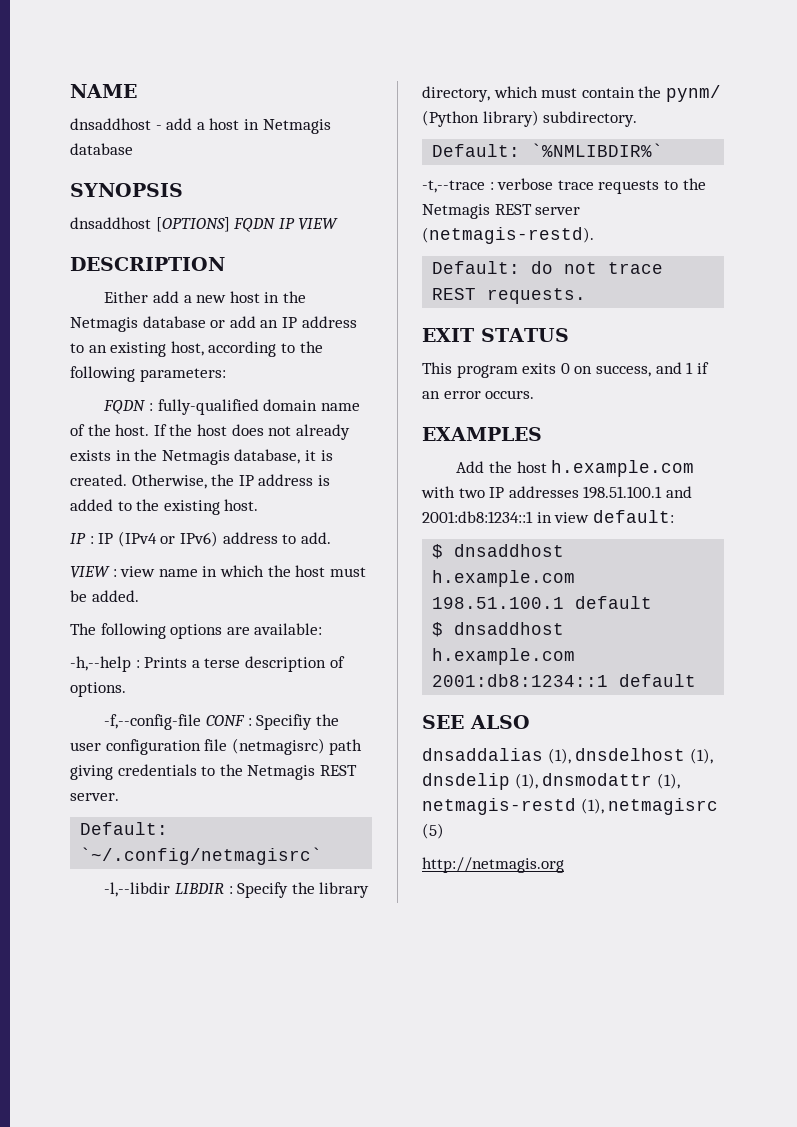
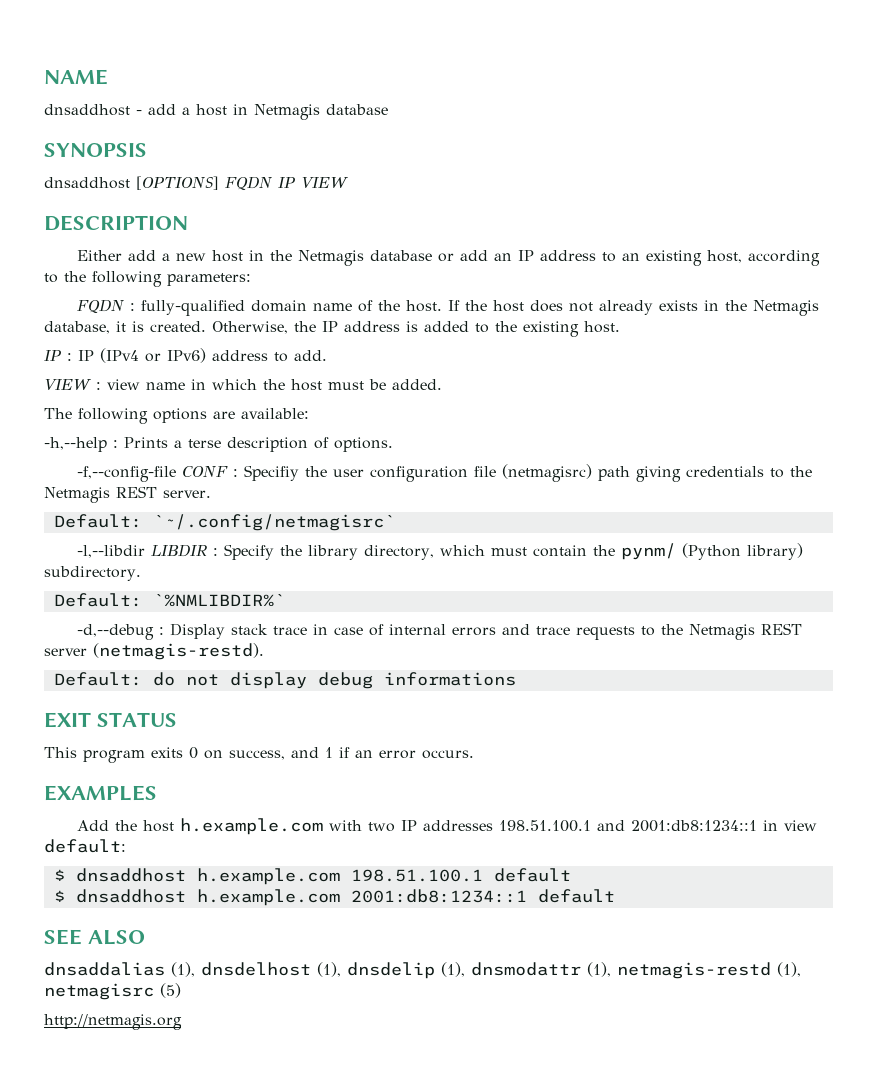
[422,178,554,193] -t,--trace : verbose -> [77,623,531,640] -d,--debug : Display stack trace in case of internal errors and
[608,262,664,274] [432,288,587,304] trace REST requests. -> [229,672,516,689] display debug informations

